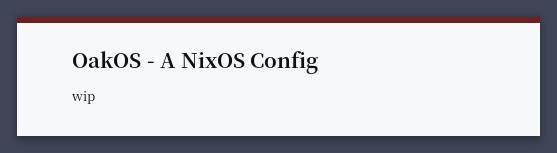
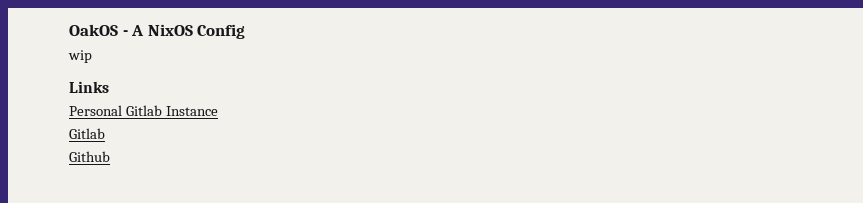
(95, 97) none -> [69,81,109,93] [69,105,218,116] [69,128,105,139] [69,151,110,162] // Links // Personal Gitlab Instance // Gitlab // Github

